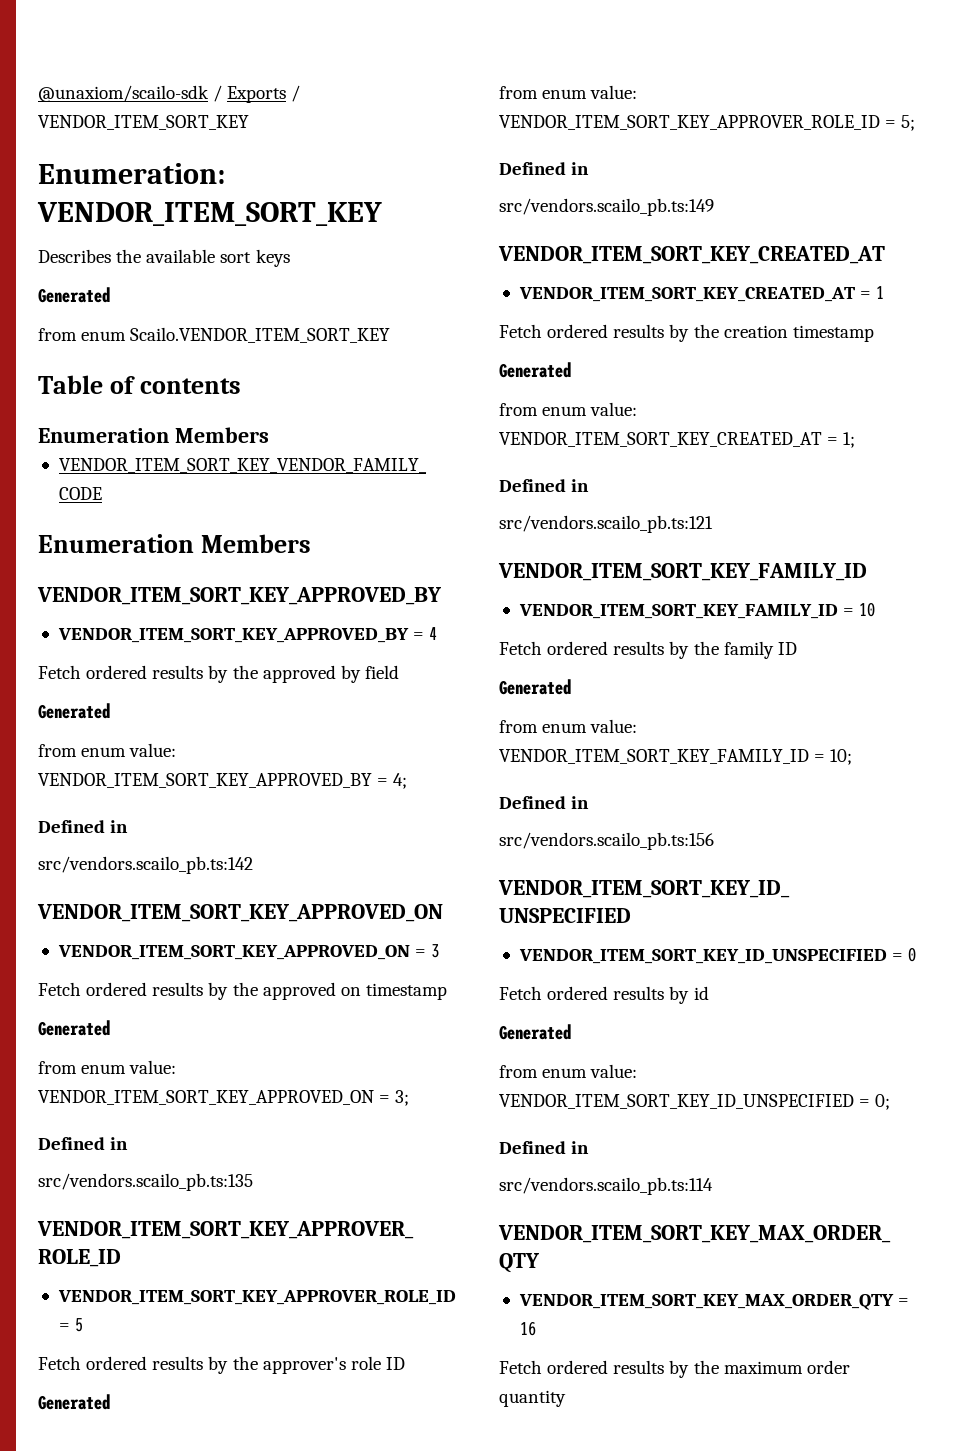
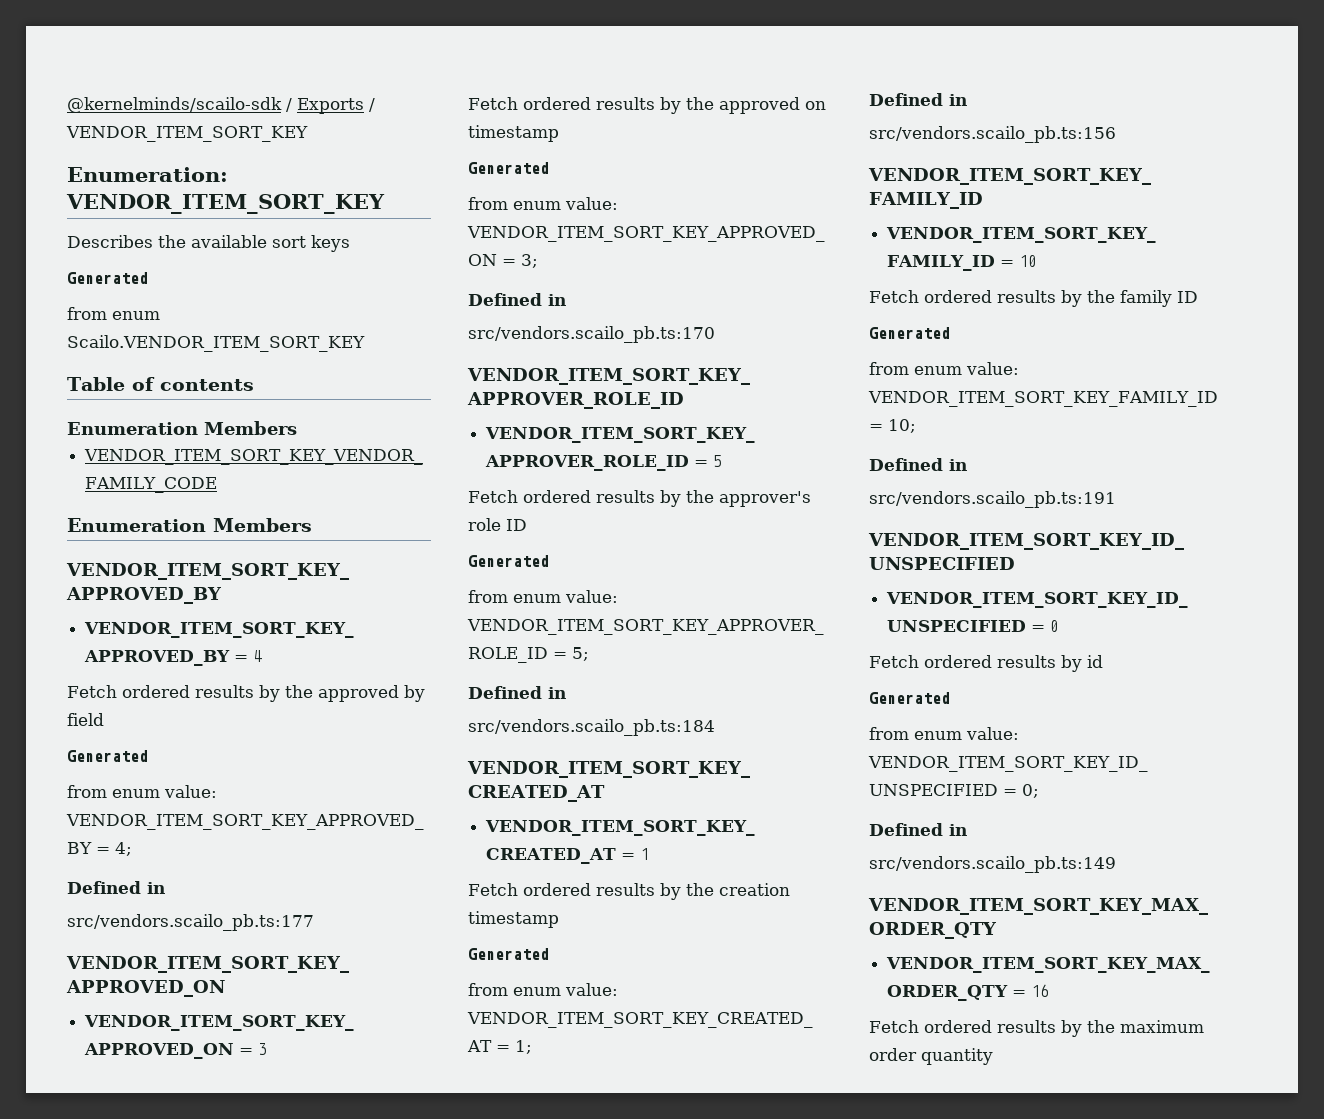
[38,85,209,102] @unaxiom/scailo-sdk -> [67,97,282,113] @kernelminds/scailo-sdk
[38,856,253,874] src/vendors.scailo_pb.ts:142 -> [67,914,314,931] src/vendors.scailo_pb.ts:177
[38,1173,253,1191] src/vendors.scailo_pb.ts:135 -> [468,326,715,343] src/vendors.scailo_pb.ts:170
[499,198,714,216] src/vendors.scailo_pb.ts:149 -> [468,719,715,736] src/vendors.scailo_pb.ts:184
[499,515,713,533] src/vendors.scailo_pb.ts:121 -> [869,126,1116,143] src/vendors.scailo_pb.ts:156
[499,832,714,850] src/vendors.scailo_pb.ts:156 -> [869,491,1116,508] src/vendors.scailo_pb.ts:191
[499,1177,713,1195] src/vendors.scailo_pb.ts:114 -> [869,856,1116,873] src/vendors.scailo_pb.ts:149

